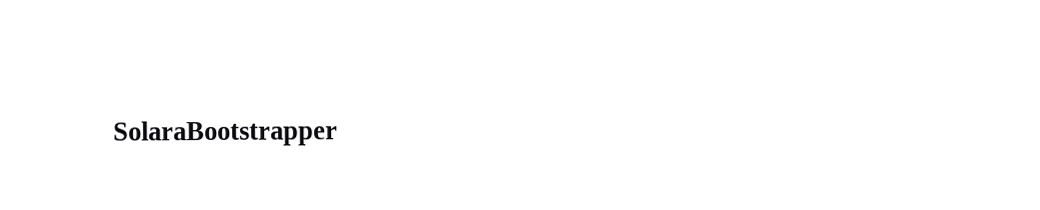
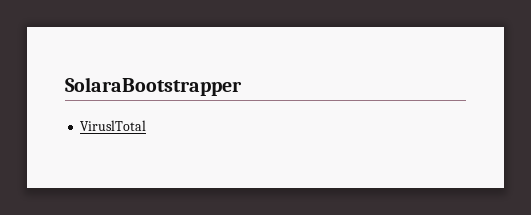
(338, 133) none -> [80,120,147,131] // ViruslTotal

